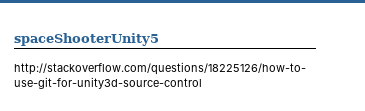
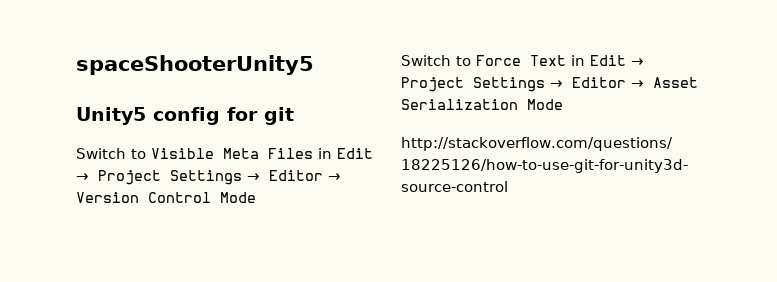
(159, 39) none -> [76,107,294,125] [76,148,373,159] [76,170,341,185] [76,192,256,203] [401,55,644,66] [401,77,698,92] [401,99,563,110] // Unity5 config for git // Switch to Visible Meta Files in Edit → Project Settings → Editor → Version Control Mode // Switch to Force Text in Edit → Project Settings → Editor → Asset Serialization Mode

